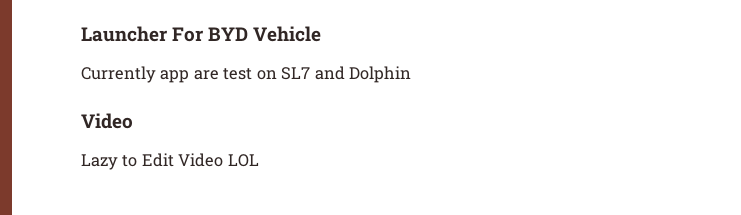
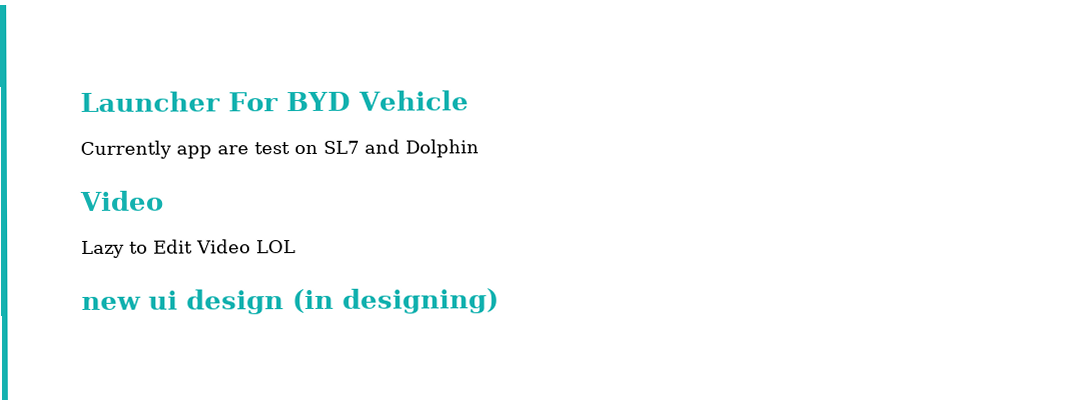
(259, 160) none -> [81,288,499,315] // new ui design (in designing)

